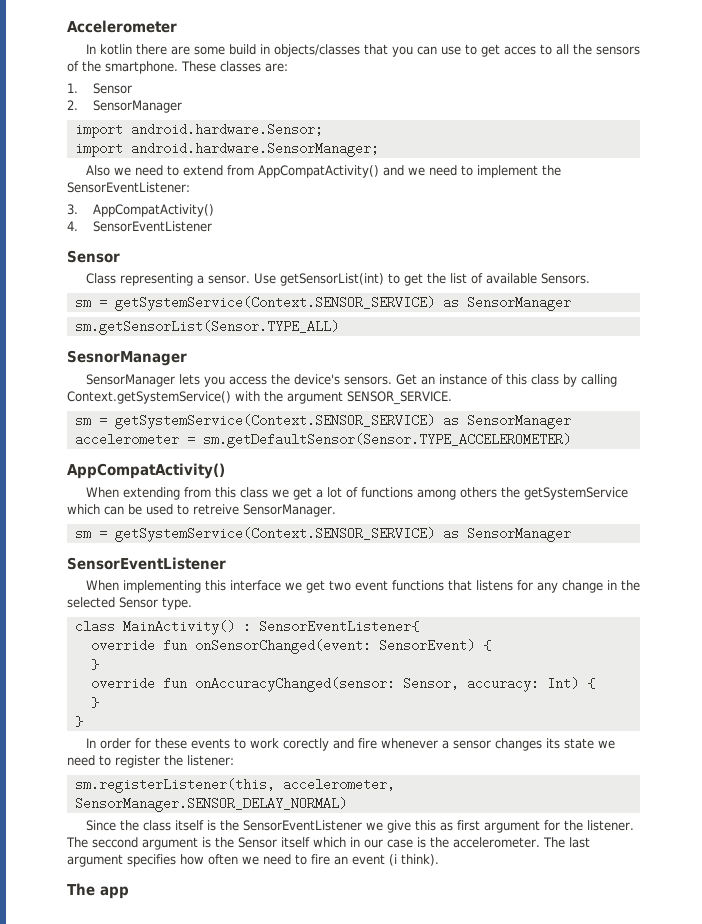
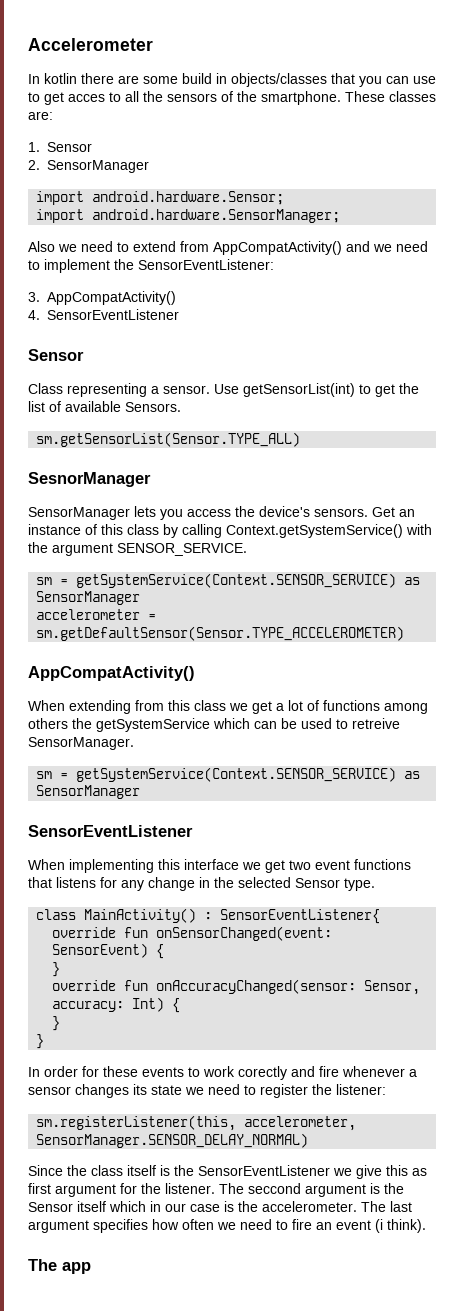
[74,296,571,311] // sm = getSystemService(Context.SENSOR_SERVICE) as SensorManager -> (181, 407) none

